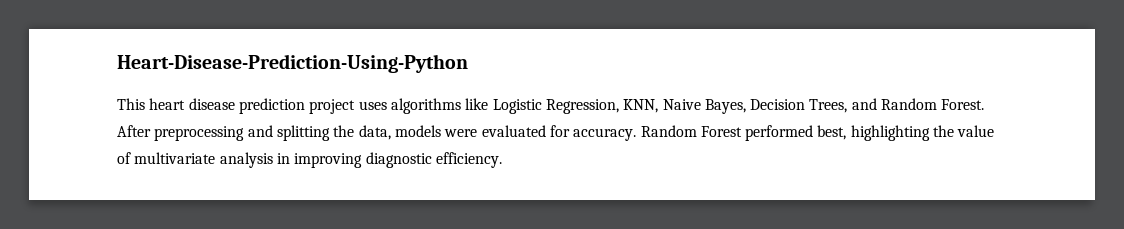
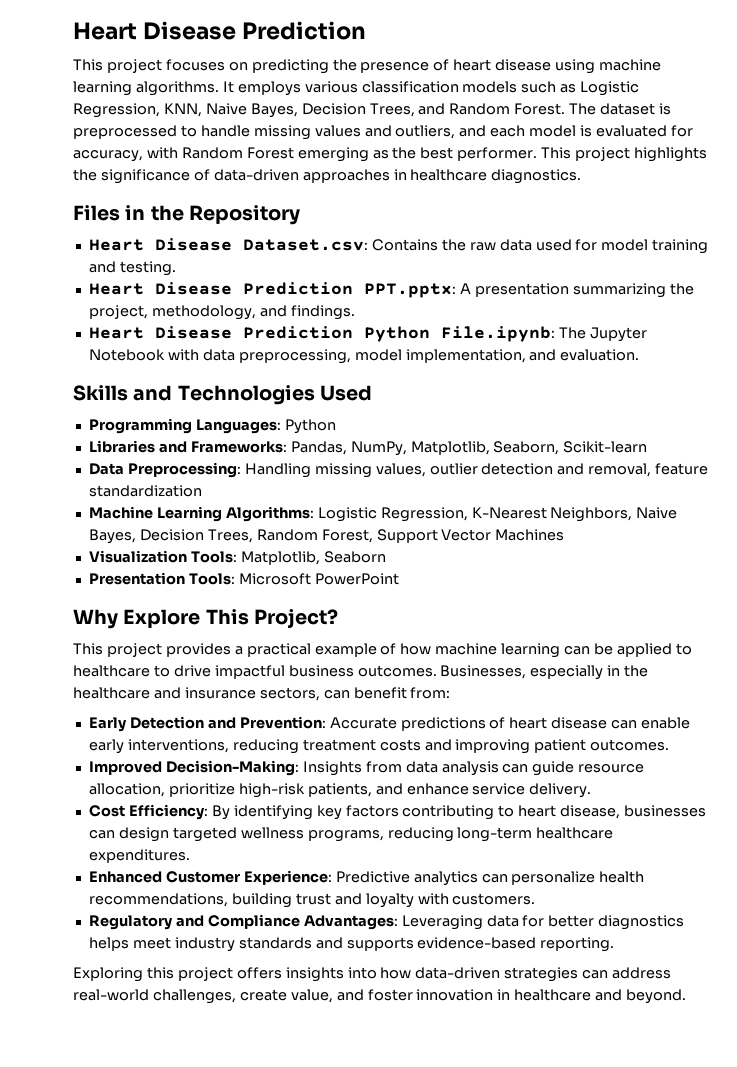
[117,54,468,73] [117,98,489,114] Heart-Disease-Prediction-Using-Python // This heart disease prediction project uses algorithms like -> [73,21,367,40] [73,59,662,74] [73,81,577,96] Heart Disease Prediction // This project focuses on predicting the presence of heart disease using machine learning algorithms. It employs various classification models such as
[117,125,995,141] [117,152,502,168] After preprocessing and splitting the data, models were evaluated for accuracy. Random Forest performed best, highlighting the value of multivariate analysis in improving diagnostic efficiency. -> [569,103,672,115] [73,125,693,140] [73,147,708,162] [73,169,582,184] [73,205,300,225] [88,238,709,254] [88,261,176,276] [88,282,694,298] [88,305,355,320] [88,326,647,342] [88,349,640,364] [73,385,372,405] [88,418,336,434] [88,440,648,456] [88,462,709,478] [88,485,202,497] [88,506,678,522] [88,529,565,544] [88,550,386,565] [88,572,399,585] [73,608,338,629] [73,643,692,658] [73,665,649,680] [73,687,451,701] [88,716,691,732] [88,739,670,754] [88,760,645,776] [88,783,592,798] [88,804,707,820] [88,827,614,842] [88,849,190,863] [88,870,645,886] [88,893,536,908] [88,914,685,930] [88,937,615,952] [73,967,672,982] [73,989,687,1004] The dataset is preprocessed to handle missing values and outliers, and each model is evaluated for accuracy, with Random Forest emerging as the best performer. This project highlights the significance of data-driven approaches in healthcare diagnostics. // Files in the Repository // Heart Disease Dataset.csv: Contains the raw data used for model training and testing. // Heart Disease Prediction PPT.pptx: A presentation summarizing the project, methodology, and findings. // Heart Disease Prediction Python File.ipynb: The Jupyter Notebook with data preprocessing, model implementation, and evaluation. // Skills and Technologies Used // Programming Languages: Python // Libraries and Frameworks: Pandas, NumPy, Matplotlib, Seaborn, Scikit-learn // Data Preprocessing: Handling missing values, outlier detection and removal, feature standardization // Machine Learning Algorithms: Logistic Regression, K-Nearest Neighbors, Naive Bayes, Decision Trees, Random Forest, Support Vector Machines // Visualization Tools: Matplotlib, Seaborn // Presentation Tools: Microsoft PowerPoint // Why Explore This Project? // This project provides a practical example of how machine learning can be applied to healthcare to drive impactful business outcomes. Businesses, especially in the healthcare and insurance sectors, can benefit from: // Early Detection and Prevention: Accurate predictions of heart disease can enable early interventions, reducing treatment costs and improving patient outcomes. // Improved Decision-Making: Insights from data analysis can guide resource allocation, prioritize high-risk patients, and enhance service delivery. // Cost Efficiency: By identifying key factors contributing to heart disease, businesses can design targeted wellness programs, reducing long-term healthcare expenditures. // Enhanced Customer Experience: Predictive analytics can personalize health recommendations, building trust and loyalty with customers. // Regulatory and Compliance Advantages: Leveraging data for better diagnostics helps meet industry standards and supports evidence-based reporting. // Exploring this project offers insights into how data-driven strategies can address real-world challenges, create value, and foster innovation in healthcare and beyond.

